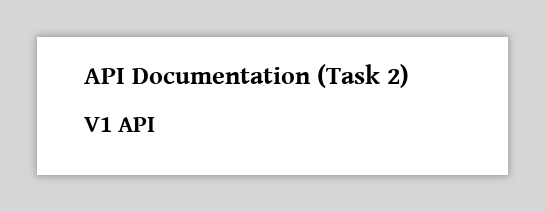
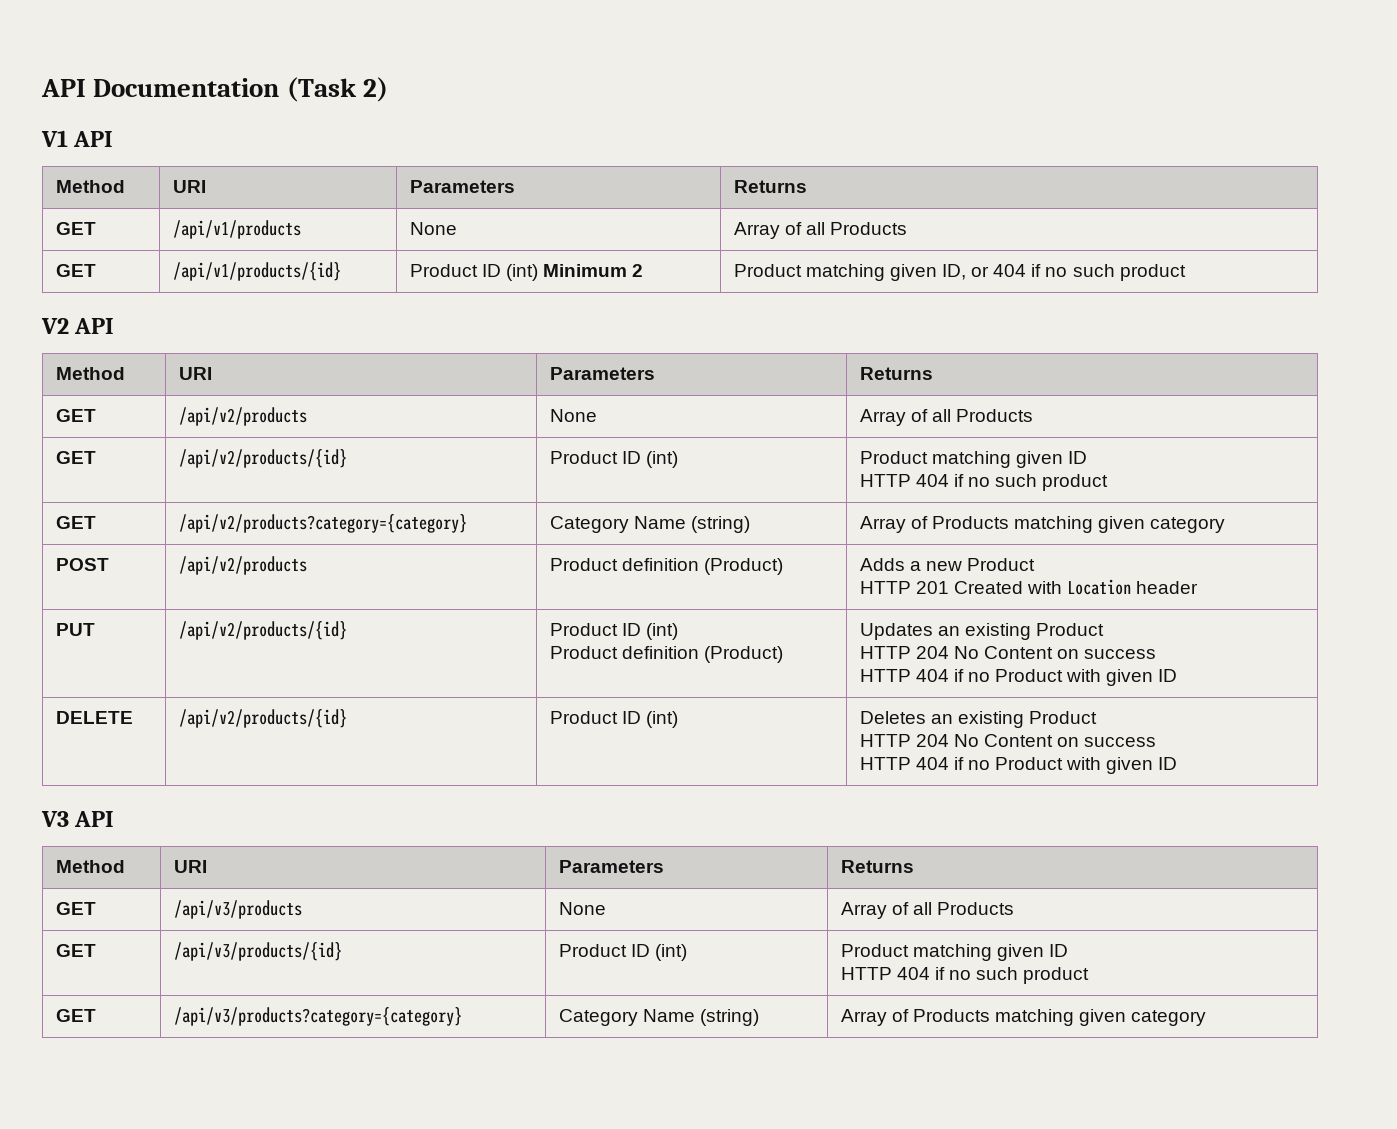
(156, 124) none -> [55,180,125,193] [172,180,206,193] [409,180,515,193] [733,180,807,193] [55,222,96,235] [172,220,301,239] [409,222,457,235] [733,222,907,239] [55,264,96,277] [172,262,341,281] [409,264,644,281] [733,264,1186,281] [41,318,115,334] [55,367,125,380] [178,367,212,380] [549,367,655,380] [859,367,933,380] [55,409,96,422] [178,407,307,426] [549,409,597,422] [859,409,1033,426] [55,451,96,464] [178,449,347,468] [549,451,678,468] [859,451,1087,468] [859,474,1109,491] [55,516,96,529] [178,514,467,533] [549,516,750,533] [859,516,1226,533] [55,558,109,571] [178,556,307,575] [549,558,783,575] [859,558,1035,571] [859,579,1199,595] [55,623,95,636] [178,621,347,640] [549,623,678,640] [549,646,783,663] [859,623,1104,640] [859,646,1157,659] [859,669,1178,686] [55,711,133,724] [178,709,347,728] [549,711,678,728] [859,711,1097,728] [859,734,1157,747] [859,757,1178,774] [41,811,115,827] [55,860,125,873] [173,860,207,873] [558,860,664,873] [840,860,914,873] [55,902,96,915] [173,900,302,919] [558,902,606,915] [840,902,1014,919] [55,944,96,957] [173,942,342,961] [558,944,687,961] [840,944,1068,961] [840,967,1090,984] [55,1009,96,1022] [173,1007,462,1026] [558,1009,759,1026] [840,1009,1207,1026] // Method | URI | Parameters | Returns // GET | /api/v1/products | None | Array of all Products // GET | /api/v1/products/{id} | Product ID (int) Minimum 2 | Product matching given ID, or 404 if no such product // V2 API // Method | URI | Parameters | Returns // GET | /api/v2/products | None | Array of all Products // GET | /api/v2/products/{id} | Product ID (int) | Product matching given ID // HTTP 404 if no such product // GET | /api/v2/products?category={category} | Category Name (string) | Array of Products matching given category // POST | /api/v2/products | Product definition (Product) | Adds a new Product // HTTP 201 Created with Location header // PUT | /api/v2/products/{id} | Product ID (int) // Product definition (Product) | Updates an existing Product // HTTP 204 No Content on success // HTTP 404 if no Product with given ID // DELETE | /api/v2/products/{id} | Product ID (int) | Deletes an existing Product // HTTP 204 No Content on success // HTTP 404 if no Product with given ID // V3 API // Method | URI | Parameters | Returns // GET | /api/v3/products | None | Array of all Products // GET | /api/v3/products/{id} | Product ID (int) | Product matching given ID // HTTP 404 if no such product // GET | /api/v3/products?category={category} | Category Name (string) | Array of Products matching given category

